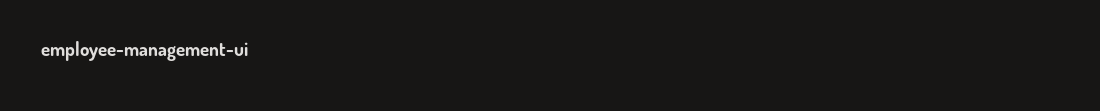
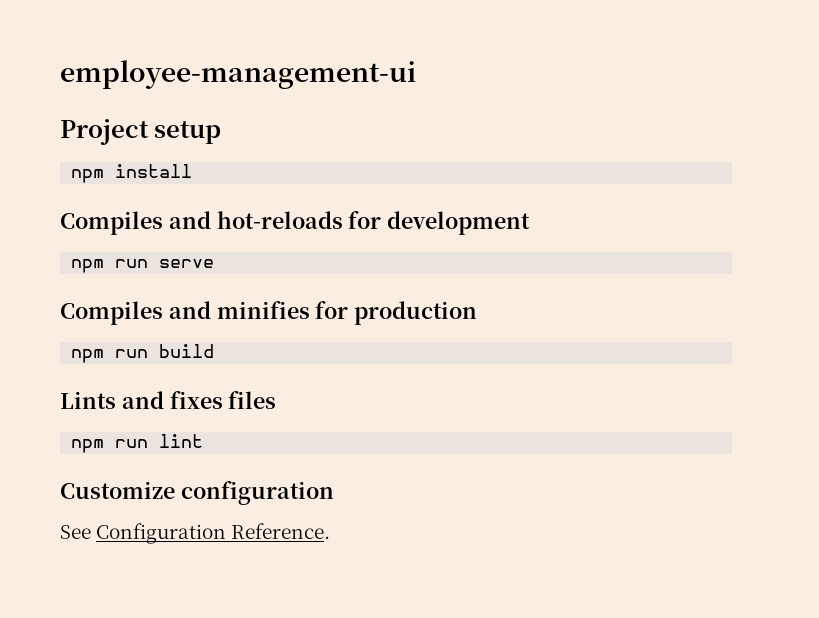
(248, 51) none -> [60,119,222,145] [71,164,193,183] [60,211,531,235] [71,259,215,273] [60,301,478,325] [71,344,215,363] [60,391,277,409] [71,434,204,453] [60,481,334,505] [60,523,331,544] // Project setup // npm install // Compiles and hot-reloads for development // npm run serve // Compiles and minifies for production // npm run build // Lints and fixes files // npm run lint // Customize configuration // See Configuration Reference.

